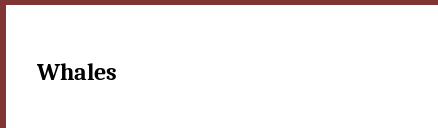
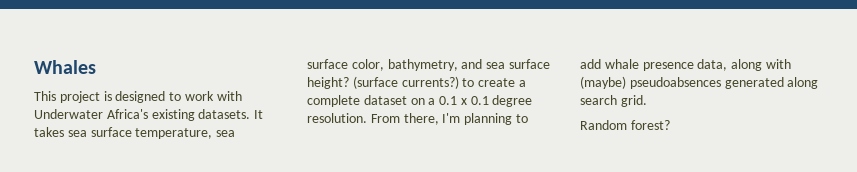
(117, 71) none -> [34,91,242,103] [34,109,264,121] [34,127,236,139] [307,59,550,71] [307,76,526,89] [307,95,533,107] [307,113,528,125] [580,59,791,71] [580,76,819,89] [580,95,647,107] [580,120,670,130] // This project is designed to work with Underwater Africa's existing datasets. It takes sea surface temperature, sea surface color, bathymetry, and sea surface height? (surface currents?) to create a complete dataset on a 0.1 x 0.1 degree resolution. From there, I'm planning to add whale presence data, along with (maybe) pseudoabsences generated along search grid. // Random forest?

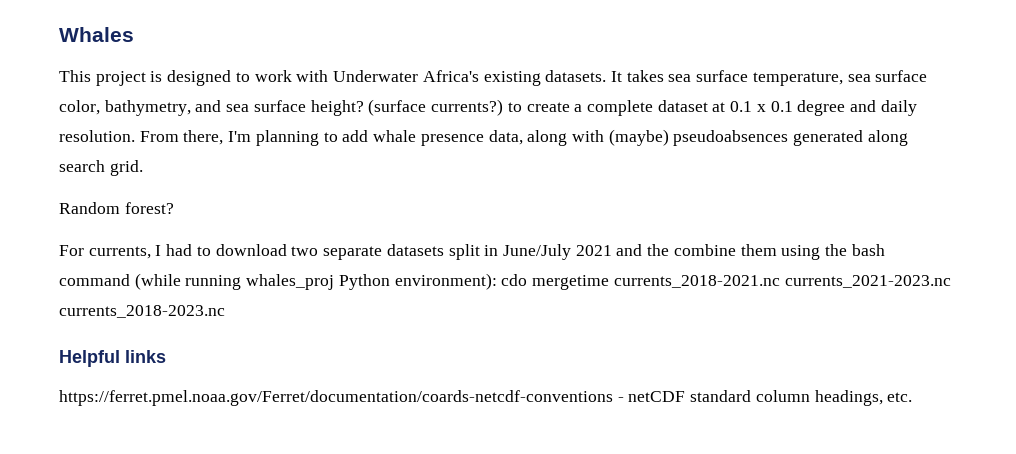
[410,98,436,105] on a -> [712,102,726,112] at
(533, 101) none -> [850,100,917,116] and daily
(670, 125) none -> [59,244,885,260] [59,273,951,290] [59,305,225,318] [59,350,166,367] [59,390,913,406] // For currents, I had to download two separate datasets split in June/July 2021 and the combine them using the bash command (while running whales_proj Python environment): cdo mergetime currents_2018-2021.nc currents_2021-2023.nc currents_2018-2023.nc // Helpful links // https://ferret.pmel.noaa.gov/Ferret/documentation/coards-netcdf-conventions - netCDF standard column headings, etc.

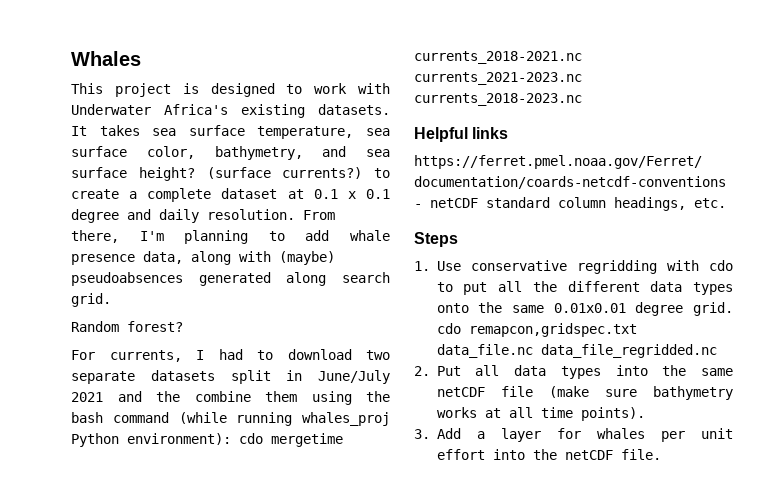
(913, 397) none -> [414,232,458,247] [414,260,733,274] [436,281,733,295] [436,302,733,316] [436,323,637,337] [436,344,717,358] [414,365,733,379] [436,386,733,400] [436,407,645,421] [414,428,733,442] [436,449,661,460] // Steps // 1. Use conservative regridding with cdo to put all the different data types onto the same 0.01x0.01 degree grid. cdo remapcon,gridspec.txt data_file.nc data_file_regridded.nc // 2. Put all data types into the same netCDF file (make sure bathymetry works at all time points). // 3. Add a layer for whales per unit effort into the netCDF file.

